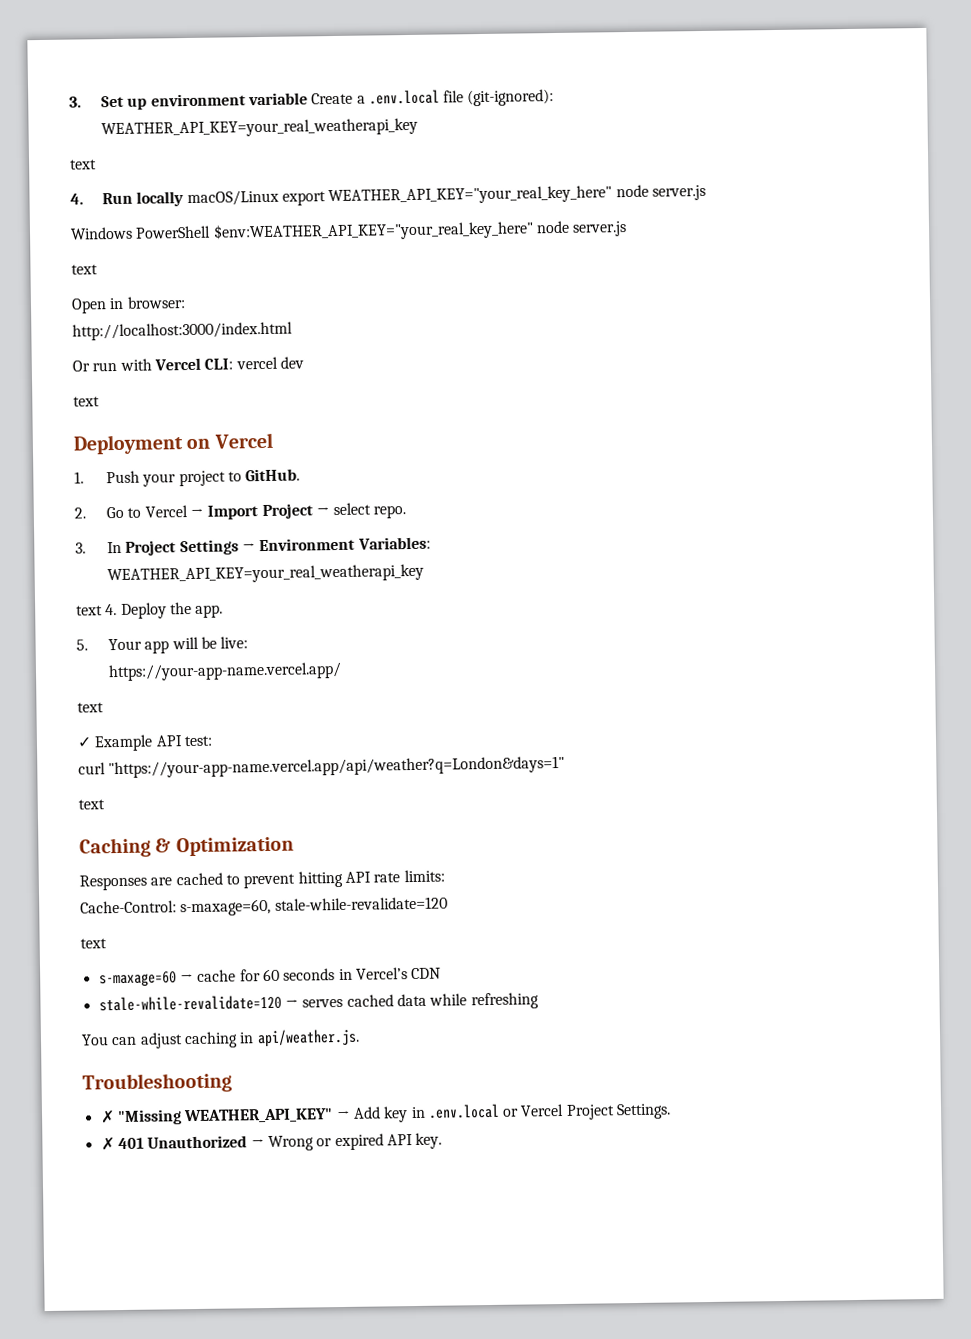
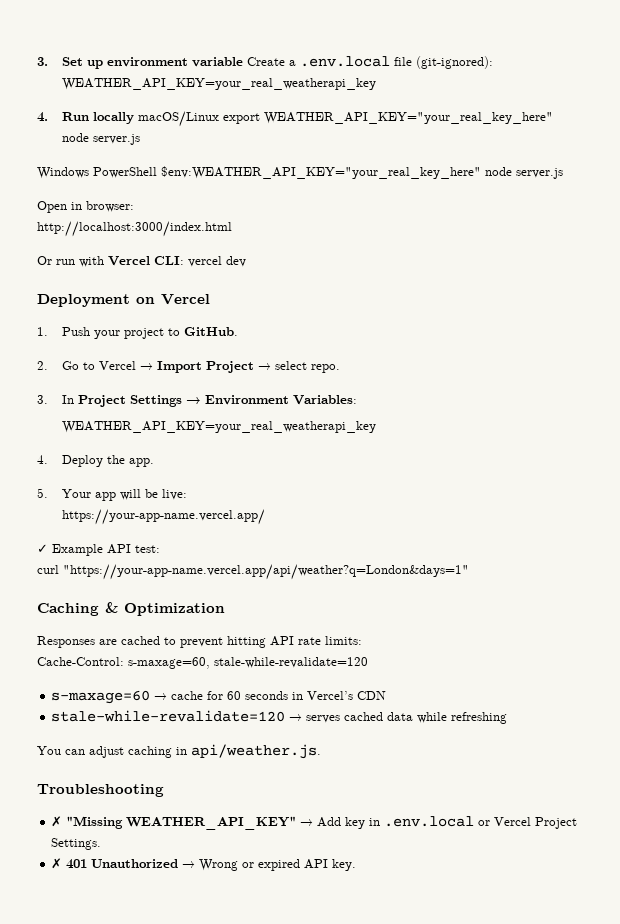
[70,159,97,170] // text -> (376, 84) none
[71,264,98,275] // text -> (563, 173) none
[73,396,100,407] // text -> (246, 261) none
[76,605,103,616] text -> (376, 427) none
[77,702,104,713] // text -> (265, 517) none
[78,799,105,810] // text -> (469, 572) none
[80,938,107,949] // text -> (368, 662) none

